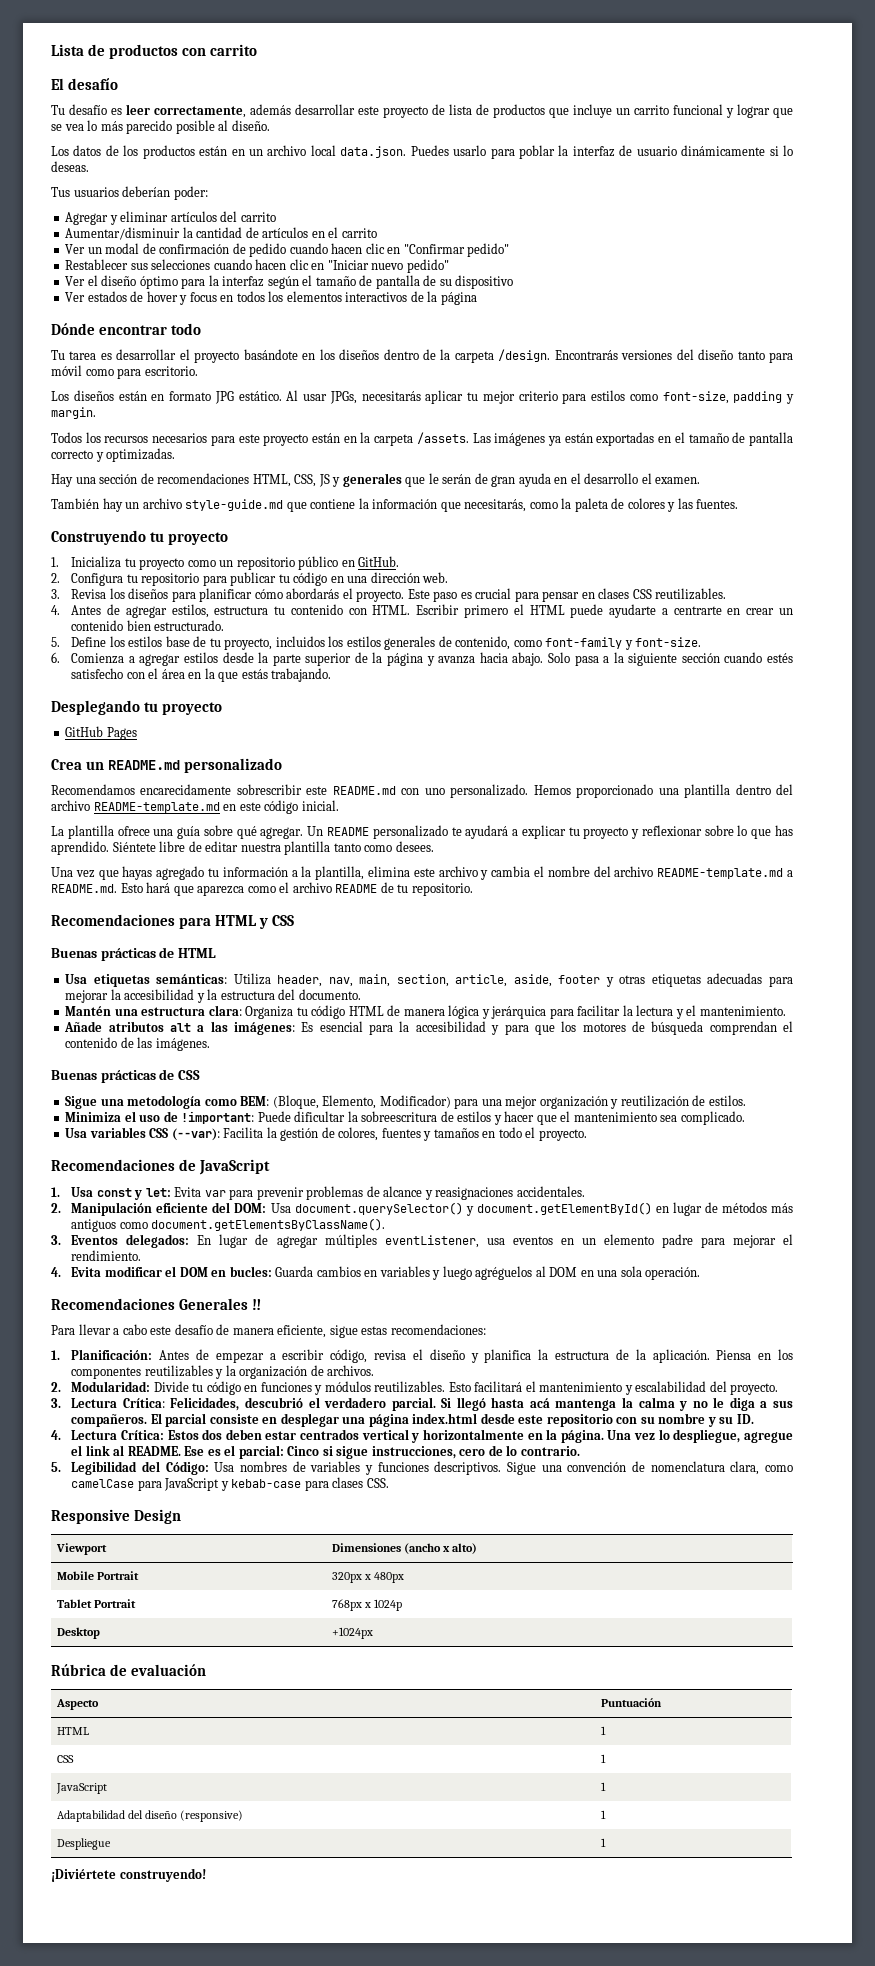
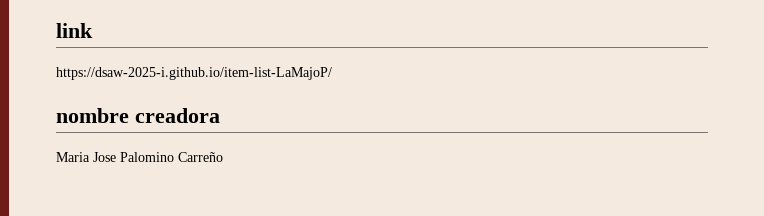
[51,44,258,59] [51,78,118,90] [51,104,793,118] [51,120,270,134] [51,145,794,159] [51,161,89,172] [51,186,208,200] [65,211,276,225] [65,227,377,240] [65,243,510,257] [65,259,449,273] [65,275,514,289] [65,291,477,305] [51,323,201,335] [51,349,794,363] [51,365,198,379] [51,390,794,404] [51,407,96,419] [51,432,793,446] [51,448,176,462] [51,473,701,487] [51,498,739,512] [51,530,228,545] [51,556,400,570] [51,572,449,586] [51,588,727,602] [51,604,794,618] [71,620,225,631] [51,636,702,650] [51,652,793,666] [71,668,332,682] [51,700,222,715] [65,726,137,740] [51,758,282,773] [51,784,793,798] [51,800,339,814] [51,825,793,839] [51,841,434,855] [51,866,793,880] [51,882,473,896] [51,914,294,929] [51,947,216,961] [65,973,793,987] [65,989,361,1003] [65,1005,786,1019] [64,1021,793,1035] [65,1037,210,1051] [51,1069,200,1083] [65,1095,746,1109] [65,1111,745,1125] [65,1127,587,1141] [51,1159,270,1175] [51,1186,585,1200] [51,1202,793,1216] [71,1218,386,1232] [51,1234,793,1248] [71,1250,142,1261] [51,1266,701,1280] [51,1298,261,1310] [51,1324,486,1338] [51,1349,793,1363] [71,1365,375,1379] [51,1381,779,1395] [51,1397,793,1411] [71,1413,754,1427] [51,1429,794,1443] [71,1445,580,1459] [51,1461,793,1475] [71,1477,389,1491] [51,1509,181,1524] [56,1543,108,1555] [332,1543,478,1554] [57,1571,140,1580] [332,1572,405,1583] [57,1599,137,1608] [332,1599,403,1611] [57,1627,101,1639] [332,1627,374,1639] [51,1664,206,1676] [56,1699,100,1710] [601,1698,663,1707] [57,1727,90,1735] [601,1726,607,1735] [57,1755,75,1763] [601,1754,607,1763] [56,1783,108,1794] [601,1782,607,1791] [57,1810,244,1822] [601,1810,607,1819] [57,1838,112,1850] [601,1838,607,1847] [51,1868,206,1882] Lista de productos con carrito // El desafío // Tu desafío es leer correctamente, además desarrollar este proyecto de lista de productos que incluye un carrito funcional y lograr que se vea lo más parecido posible al diseño. // Los datos de los productos están en un archivo local data.json. Puedes usarlo para poblar la interfaz de usuario dinámicamente si lo deseas. // Tus usuarios deberían poder: // Agregar y eliminar artículos del carrito // Aumentar/disminuir la cantidad de artículos en el carrito // Ver un modal de confirmación de pedido cuando hacen clic en "Confirmar pedido" // Restablecer sus selecciones cuando hacen clic en "Iniciar nuevo pedido" // Ver el diseño óptimo para la interfaz según el tamaño de pantalla de su dispositivo // Ver estados de hover y focus en todos los elementos interactivos de la página // Dónde encontrar todo // Tu tarea es desarrollar el proyecto basándote en los diseños dentro de la carpeta /design. Encontrarás versiones del diseño tanto para móvil como para escritorio. // Los diseños están en formato JPG estático. Al usar JPGs, necesitarás aplicar tu mejor criterio para estilos como font-size, padding y margin. // Todos los recursos necesarios para este proyecto están en la carpeta /assets. Las imágenes ya están exportadas en el tamaño de pantalla correcto y optimizadas. // Hay una sección de recomendaciones HTML, CSS, JS y generales que le serán de gran ayuda en el desarrollo el examen. // También hay un archivo style-guide.md que contiene la información que necesitarás, como la paleta de colores y las fuentes. // Construyendo tu proyecto // 1. Inicializa tu proyecto como un repositorio público en GitHub. // 2. Configura tu repositorio para publicar tu código en una dirección web. // 3. Revisa los diseños para planificar cómo abordarás el proyecto. Este paso es crucial para pensar en clases CSS reutilizables. // 4. Antes de agregar estilos, estructura tu contenido con HTML. Escribir primero el HTML puede ayudarte a centrarte en crear un contenido bien estructurado. // 5. Define los estilos base de tu proyecto, incluidos los estilos generales de contenido, como font-family y font-size. // 6. Comienza a agregar estilos desde la parte superior de la página y avanza hacia abajo. Solo pasa a la siguiente sección cuando estés satisfecho con el área en la que estás trabajando. // Desplegando tu proyecto // GitHub Pages // Crea un README.md personalizado // Recomendamos encarecidamente sobrescribir este README.md con uno personalizado. Hemos proporcionado una plantilla dentro del archivo README-template.md en este código inicial. // La plantilla ofrece una guía sobre qué agregar. Un README personalizado te ayudará a explicar tu proyecto y reflexionar sobre lo que has aprendido. Siéntete libre de editar nuestra plantilla tanto como desees. // Una vez que hayas agregado tu información a la plantilla, elimina este archivo y cambia el nombre del archivo README-template.md a README.md. Esto hará que aparezca como el archivo README de tu repositorio. // Recomendaciones para HTML y CSS // Buenas prácticas de HTML // Usa etiquetas semánticas: Utiliza header, nav, main, section, article, aside, footer y otras etiquetas adecuadas para mejorar la accesibilidad y la estructura del documento. // Mantén una estructura clara: Organiza tu código HTML de manera lógica y jerárquica para facilitar la lectura y el mantenimiento. // Añade atributos alt a las imágenes: Es esencial para la accesibilidad y para que los motores de búsqueda comprendan el contenido de las imágenes. // Buenas prácticas de CSS // Sigue una metodología como BEM: (Bloque, Elemento, Modificador) para una mejor organización y reutilización de estilos. // Minimiza el uso de !important: Puede dificultar la sobreescritura de estilos y hacer que el mantenimiento sea complicado. // Usa variables CSS (--var): Facilita la gestión de colores, fuentes y tamaños en todo el proyecto. // Recomendaciones de JavaScript // 1. Usa const y let: Evita var para prevenir problemas de alcance y reasignaciones accidentales. // 2. Manipulación eficiente del DOM: Usa document.querySelector() y document.getElementById() en lugar de métodos más antiguos como document.getElementsByClassName(). // 3. Eventos delegados: En lugar de agregar múltiples eventListener, usa eventos en un elemento padre para mejorar el rendimiento. // 4. Evita modificar el DOM en bucles: Guarda cambios en variables y luego agréguelos al DOM en una sola operación. // Recomendaciones Generales ‼ // Para llevar a cabo este desafío de manera eficiente, sigue estas recomendaciones: // 1. Planificación: Antes de empezar a escribir código, revisa el diseño y planifica la estructura de la aplicación. Piensa en los componentes reutilizables y la organización de archivos. // 2. Modularidad: Divide tu código en funciones y módulos reutilizables. Esto facilitará el mantenimiento y escalabilidad del proyecto. // 3. Lectura Crítica: Felicidades, descubrió el verdadero parcial. Si llegó hasta acá mantenga la calma y no le diga a sus compañeros. El parcial consiste en desplegar una página index.html desde este repositorio con su nombre y su ID. // 4. Lectura Crítica: Estos dos deben estar centrados vertical y horizontalmente en la página. Una vez lo despliegue, agregue el link al README. Ese es el parcial: Cinco si sigue instrucciones, cero de lo contrario. // 5. Legibilidad del Código: Usa nombres de variables y funciones descriptivos. Sigue una convención de nomenclatura clara, como camelCase para JavaScript y kebab-case para clases CSS. // Responsive Design // Viewport | Dimensiones (ancho x alto) // Mobile Portrait | 320px x 480px // Tablet Portrait | 768px x 1024p // Desktop | +1024px // Rúbrica de evaluación // Aspecto | Puntuación // HTML | 1 // CSS | 1 // JavaScript | 1 // Adaptabilidad del diseño (responsive) | 1 // Despliegue | 1 // ¡Diviértete construyendo! -> [56,23,93,38] [56,67,332,80] [56,108,220,123] [56,152,223,162] link // https://dsaw-2025-i.github.io/item-list-LaMajoP/ // nombre creadora // Maria Jose Palomino Carreño

